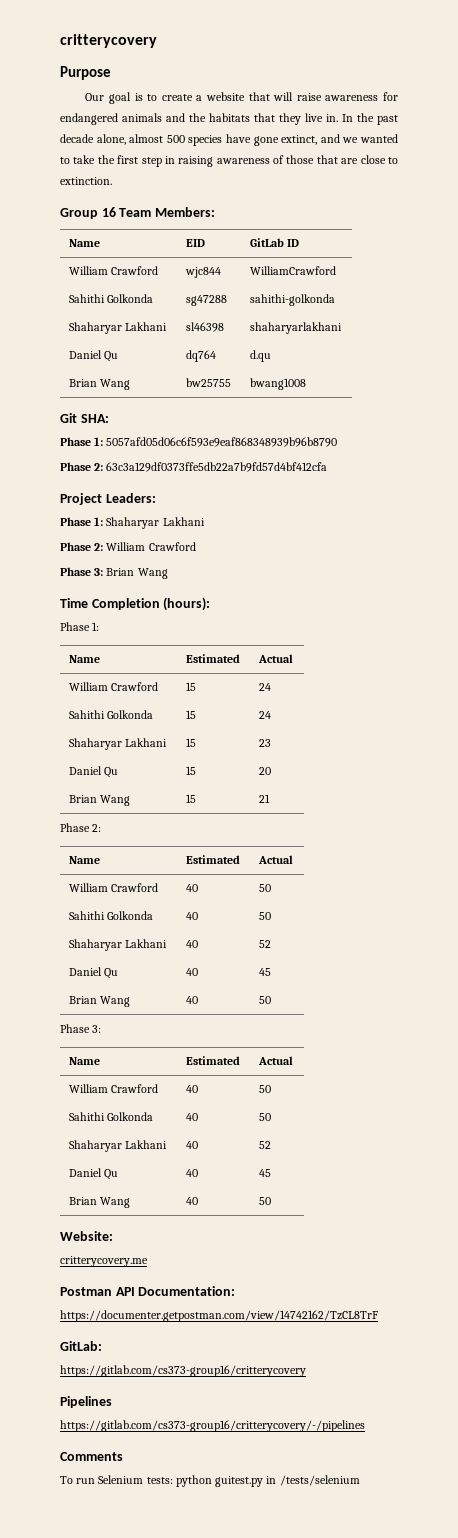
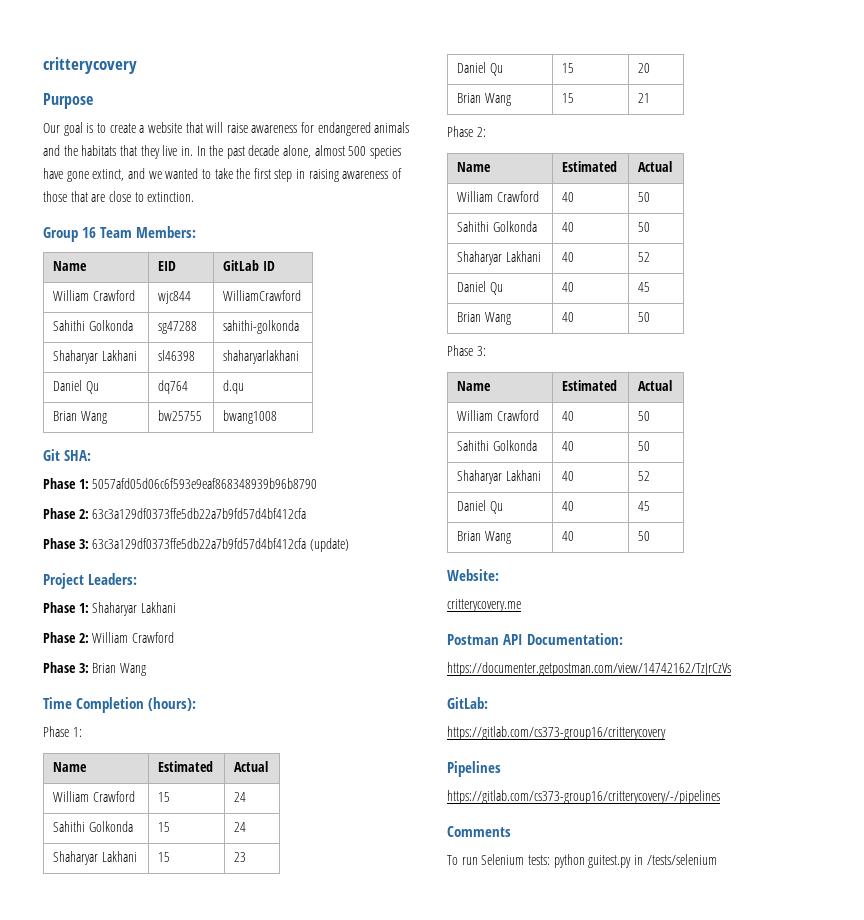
(328, 467) none -> [43,538,349,552] // Phase 3: 63c3a129df0373ffe5db22a7b9fd57d4bf412cfa (update)
[60,1310,378,1322] https://documenter.getpostman.com/view/14742162/TzCL8TrF -> [447,662,731,676] https://documenter.getpostman.com/view/14742162/TzJrCzVs

